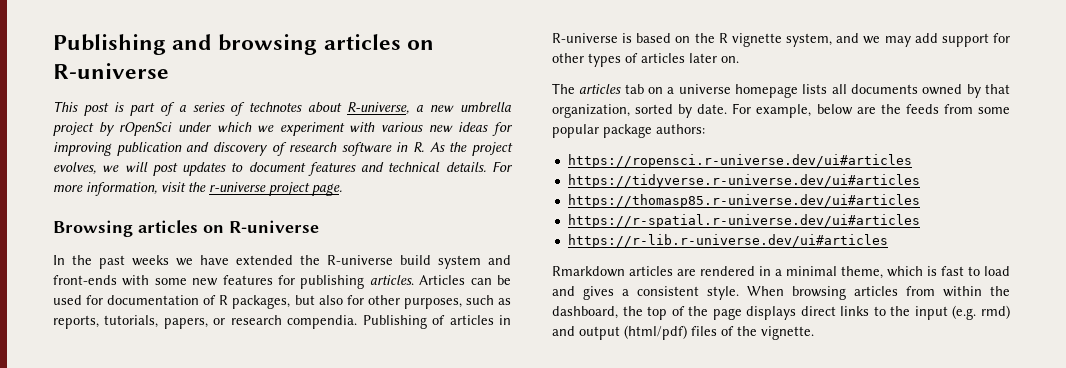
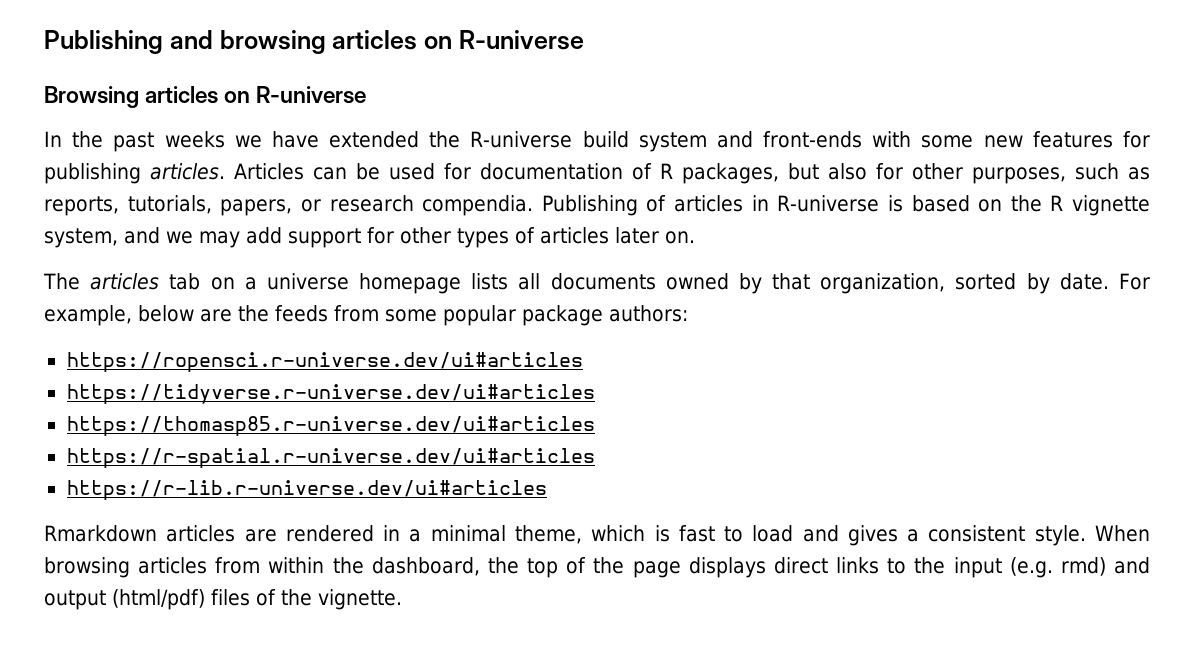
[53,101,511,116] [53,122,513,136] [53,142,513,156] [53,161,513,176] [53,182,342,196] // This post is part of a series of technotes about R-universe, a new umbrella project by rOpenSci under which we experiment with various new ideas for improving publication and discovery of research software in R. As the project evolves, we will post updates to document features and technical details. For more information, visit the r-universe project page. -> (584, 40) none

